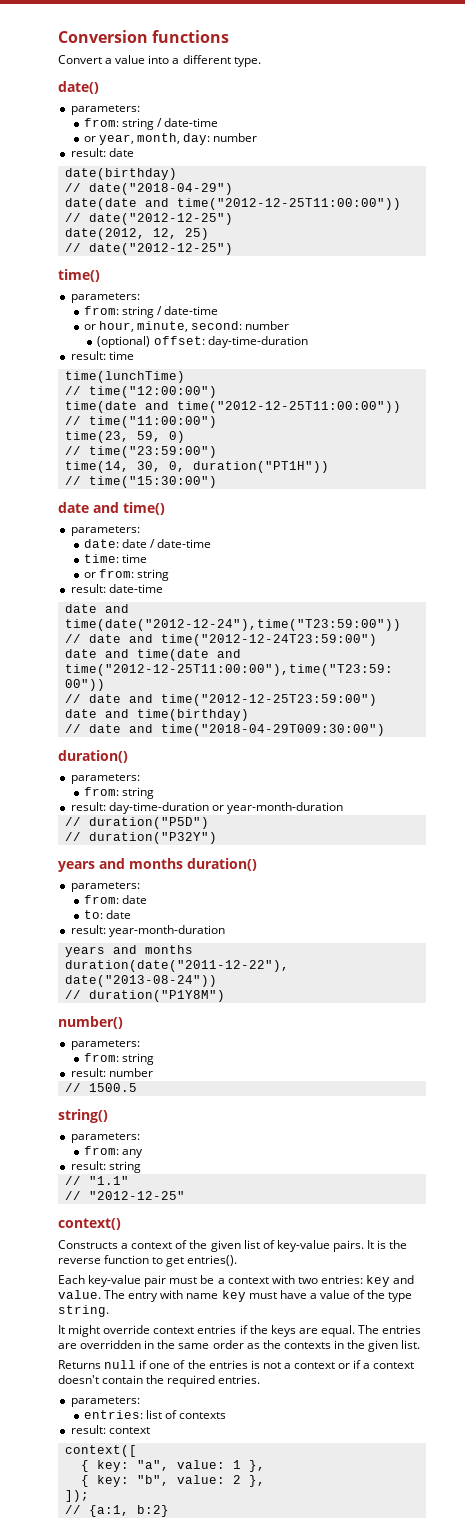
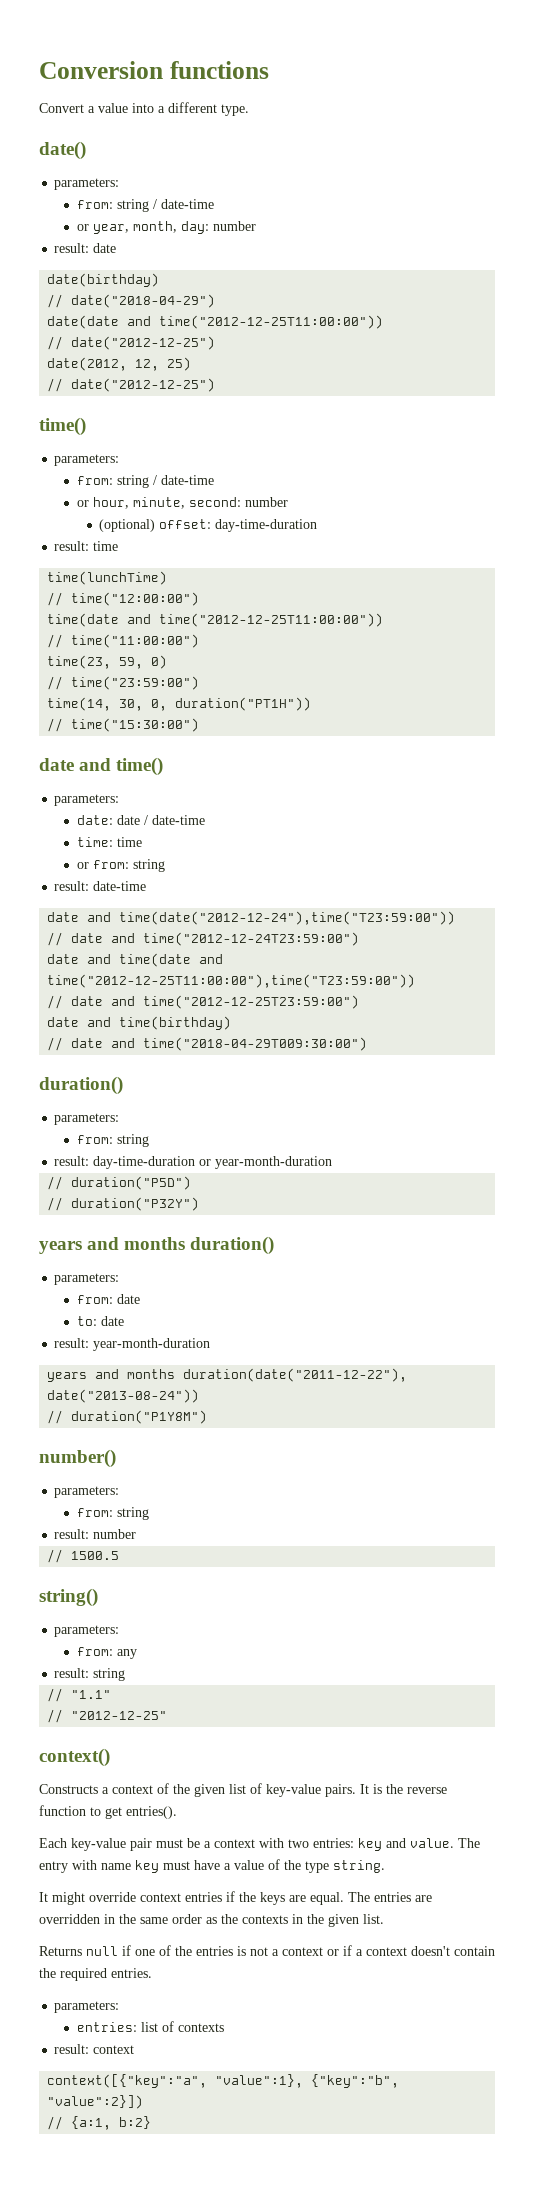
[64,1445,137,1457] [80,1460,265,1472] [80,1475,265,1487] [64,1490,89,1502] context([ // { key: "a", value: 1 }, // { key: "b", value: 2 }, // ]); -> [47,2074,400,2088] [47,2095,144,2109] context([{"key":"a", "value":1}, {"key":"b", "value":2}])

